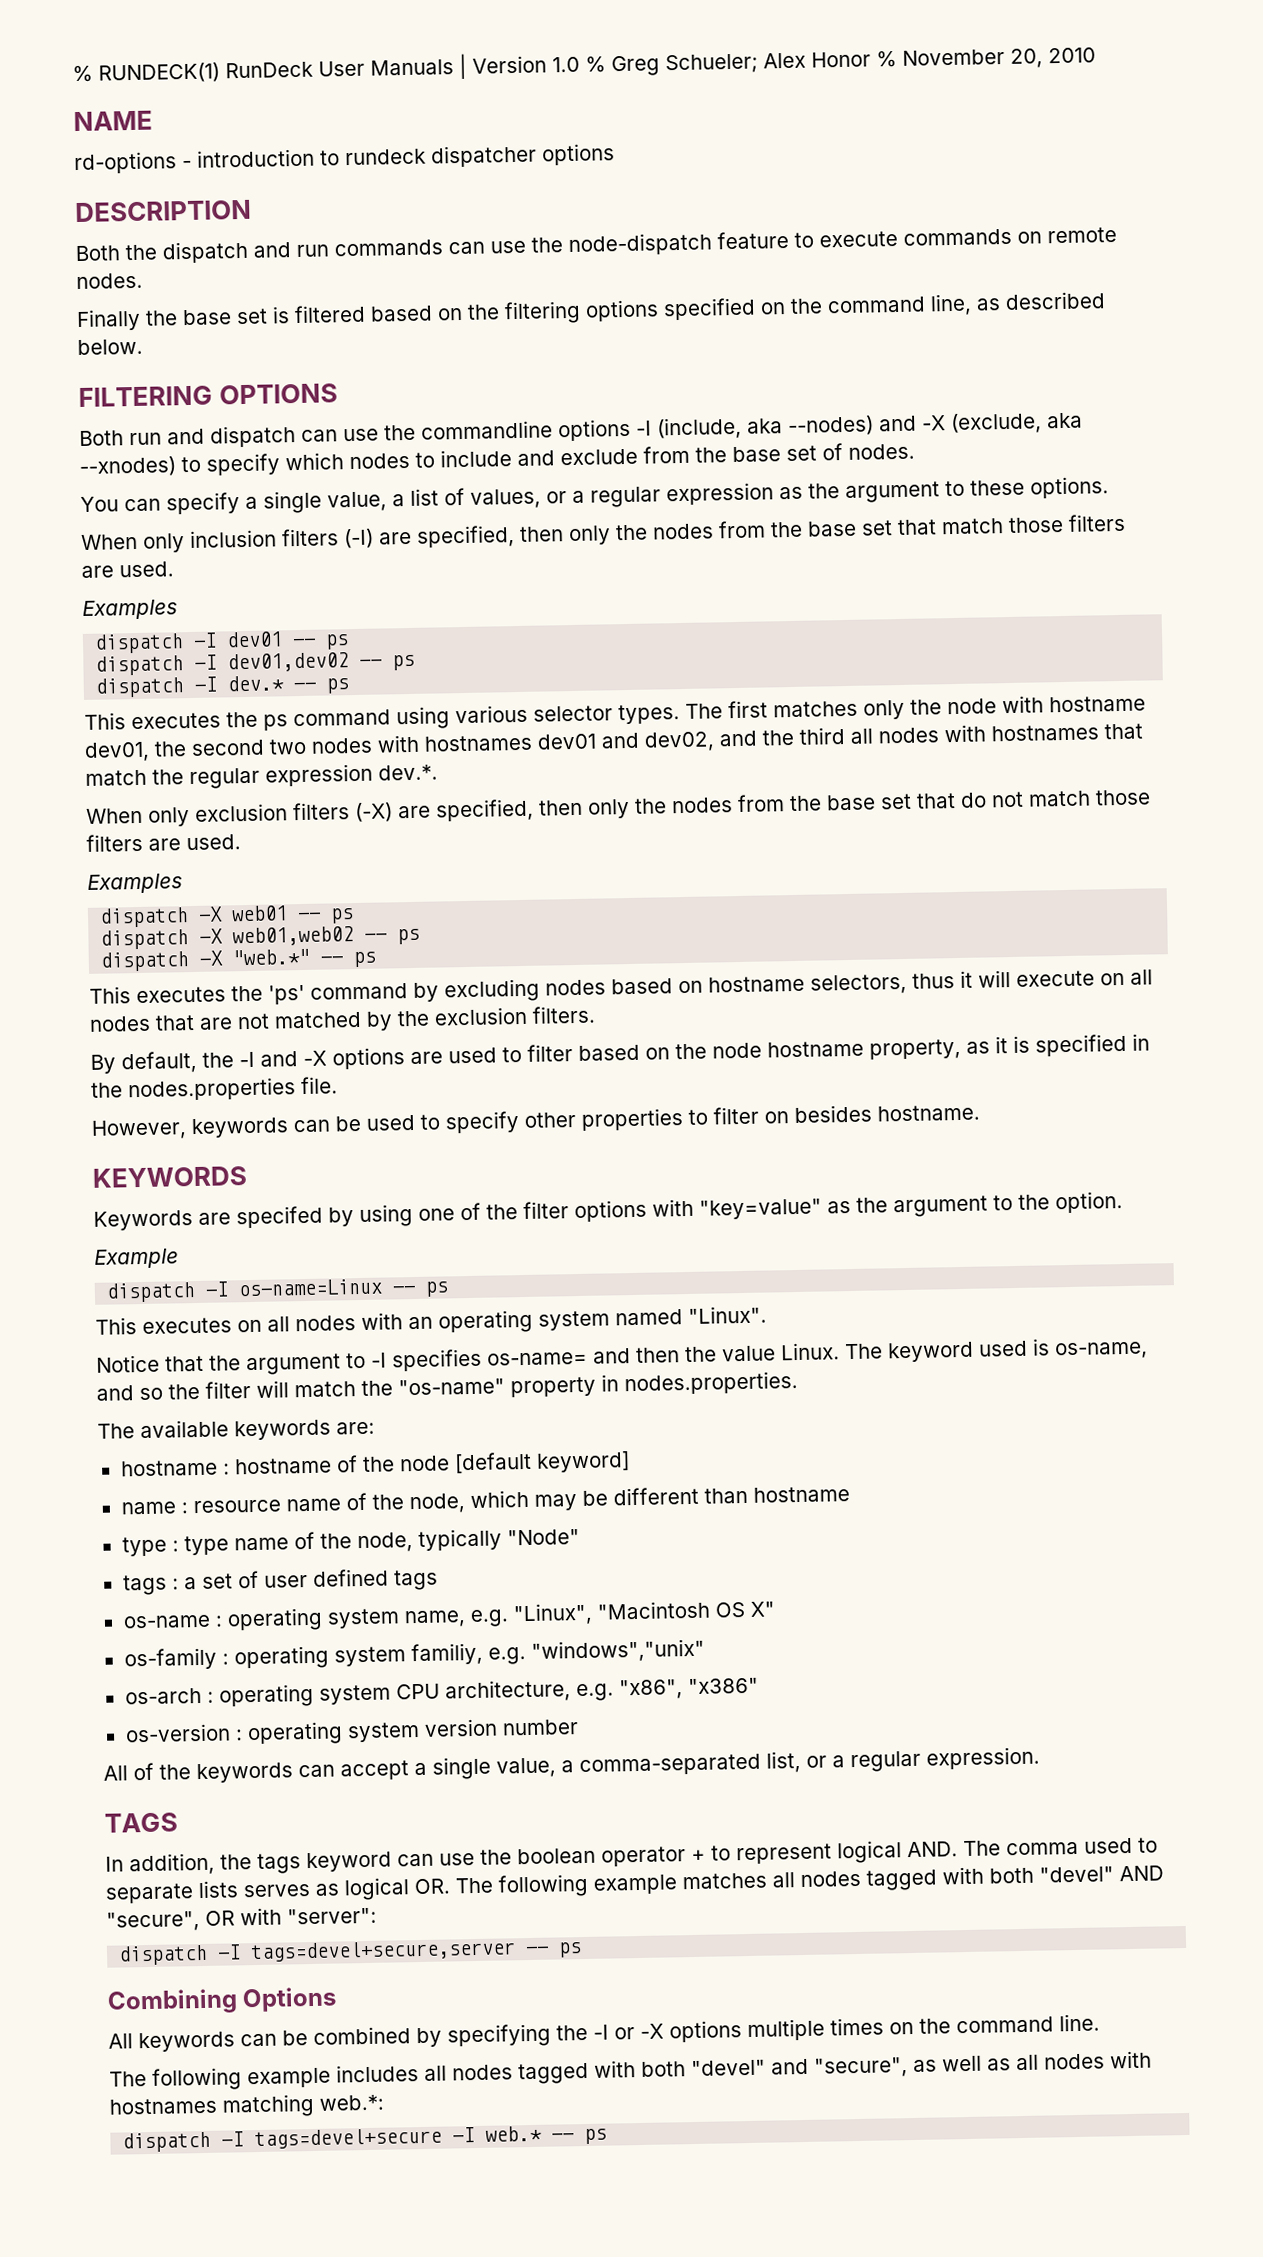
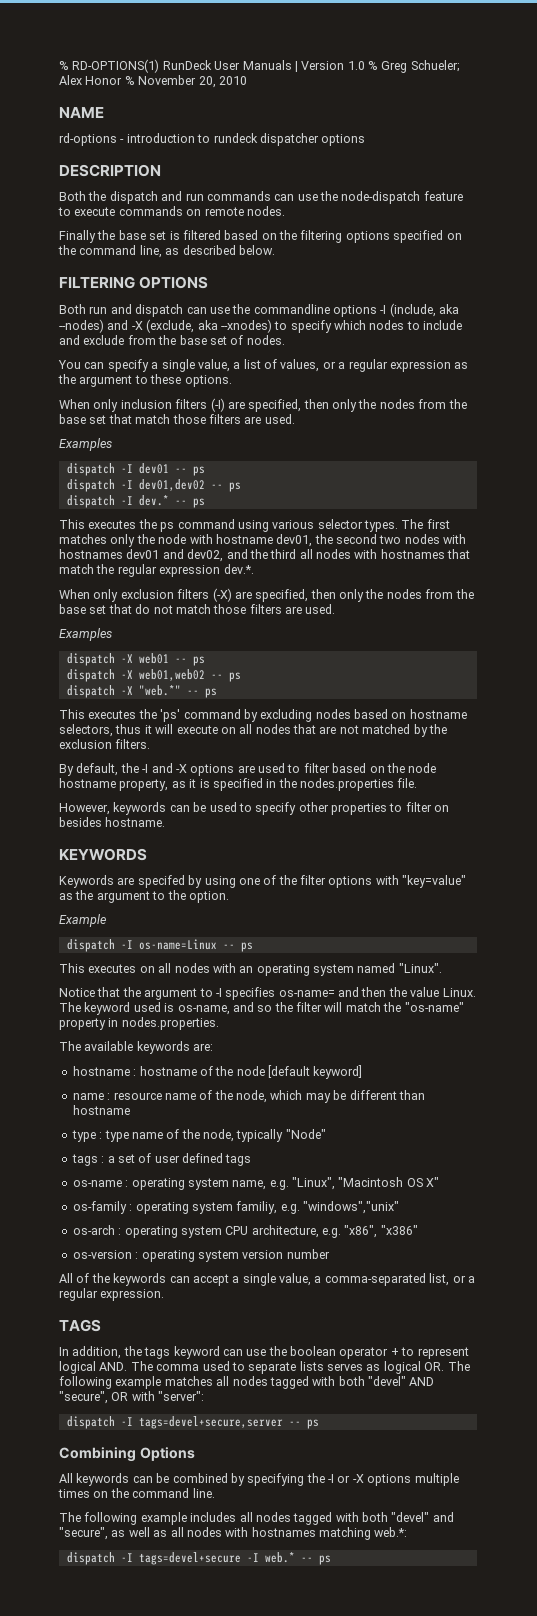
[72,62,220,84] % RUNDECK(1) -> [59,59,160,73] % RD-OPTIONS(1)

